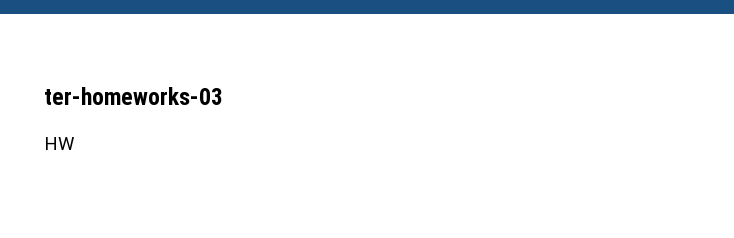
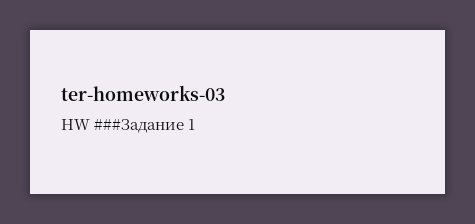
(75, 143) none -> [94,119,196,133] ###Задание 1

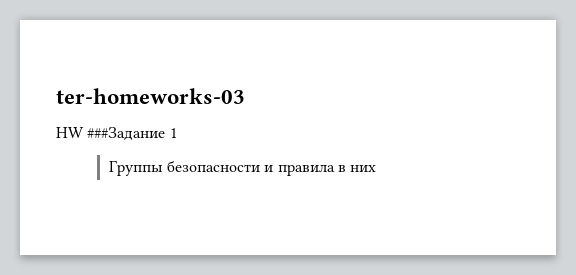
(196, 124) none -> [108,160,377,176] // Группы безопасности и правила в них

